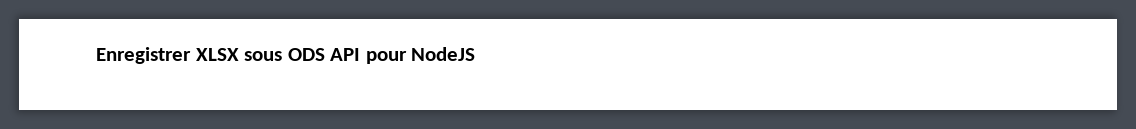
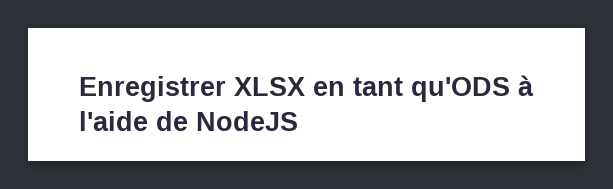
[244,48,407,64] sous ODS API pour -> [313,75,534,102] [79,111,188,131] en tant qu'ODS à l'aide de

